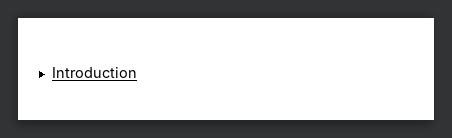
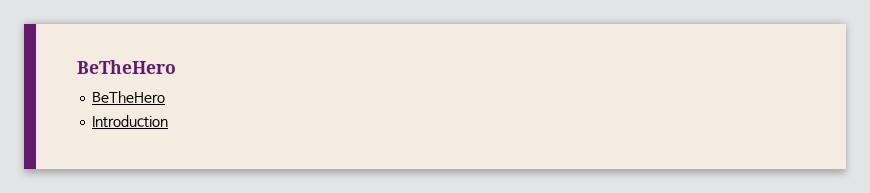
(51, 72) none -> [77,60,176,74] [92,91,166,103] BeTheHero // BeTheHero //

